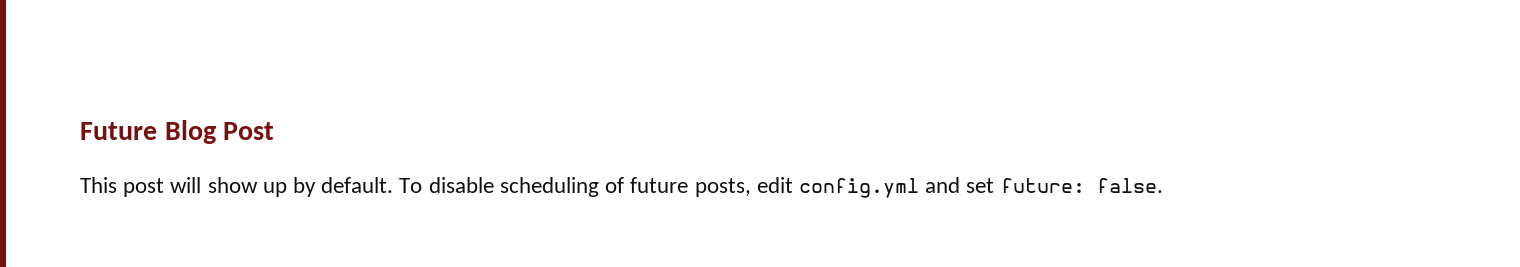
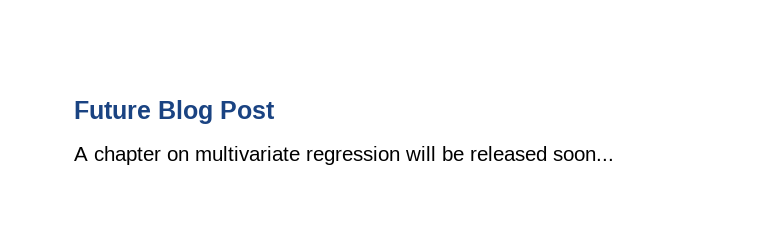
[80,177,1163,198] This post will show up by default. To disable scheduling of future posts, edit config.yml and set future: false. -> [74,146,614,165] A chapter on multivariate regression will be released soon...

